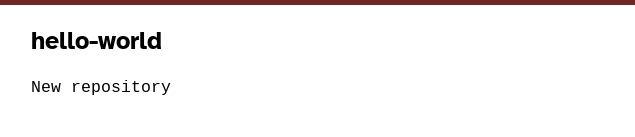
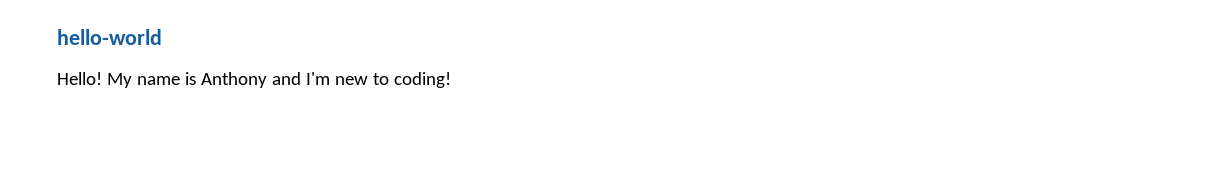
[31,80,171,95] New repository -> [57,72,451,88] Hello! My name is Anthony and I'm new to coding!

